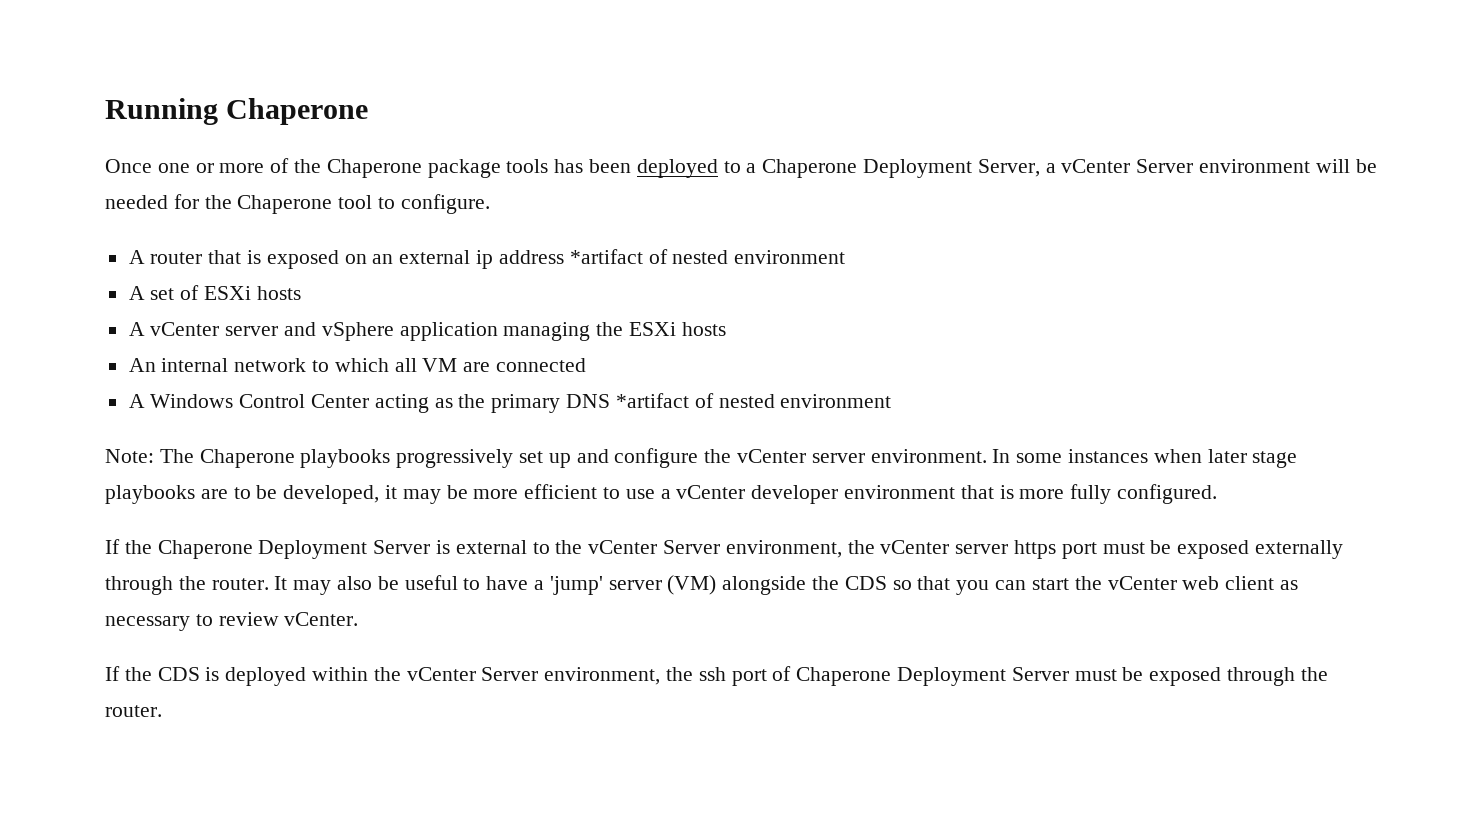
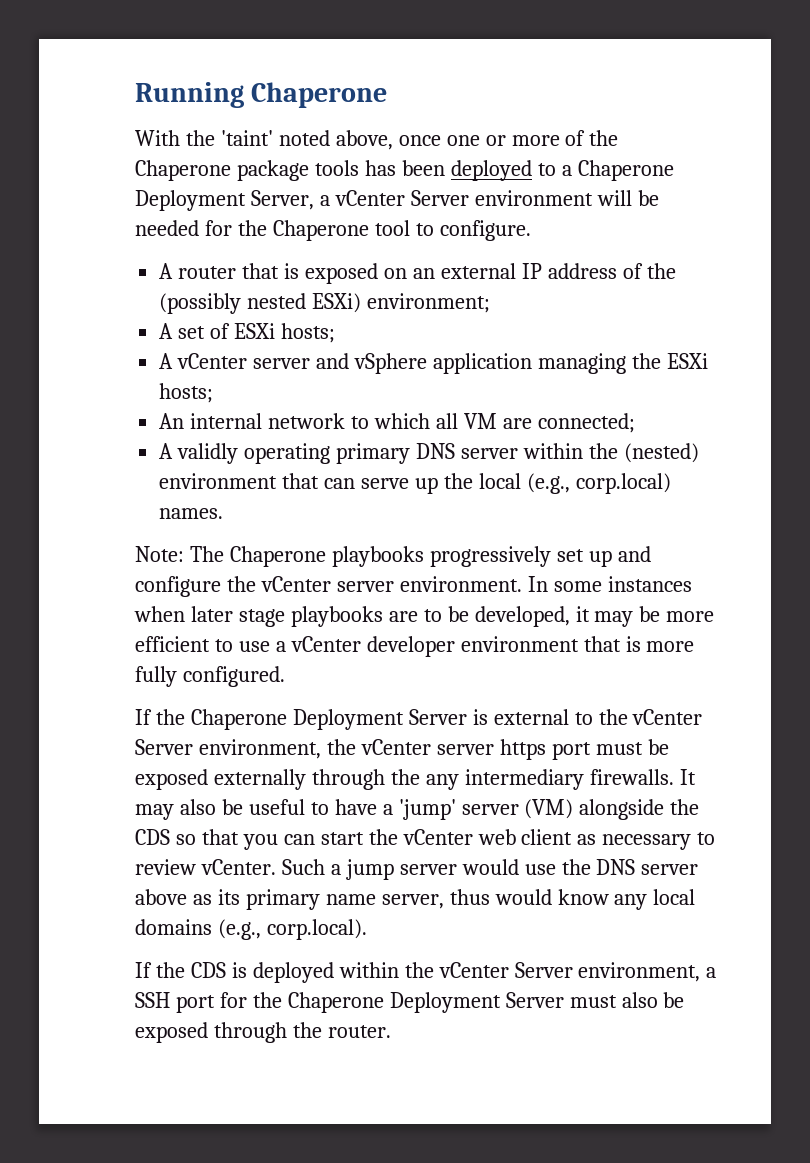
[105,159,152,173] Once -> [135,130,441,150] With the 'taint' noted above, once
[476,249,846,269] ip address *artifact of nested environment -> [521,263,676,279] [159,293,491,314] IP address of the (possibly nested ESXi) environment;
[256,286,301,300] hosts -> [280,323,335,343] hosts;
[681,322,726,336] hosts -> [159,383,214,403] hosts;
[496,358,587,372] [128,393,892,413] connected // A Windows Control Center acting as the primary DNS *artifact of nested environment -> [537,413,635,433] [159,443,699,464] [159,473,671,494] [159,508,224,519] connected; // A validly operating primary DNS server within the (nested) environment that can serve up the local (e.g., corp.local) names.
[211,578,269,590] router. -> [425,769,674,790] any intermediary firewalls.
(359, 619) none -> [281,859,699,880] [135,889,696,910] [135,919,367,940] Such a jump server would use the DNS server above as its primary name server, thus would know any local domains (e.g., corp.local).
[666,666,792,686] the ssh port of -> [706,967,717,978] [135,992,282,1013] a SSH port for the
(1117, 675) none -> [621,992,658,1008] also

